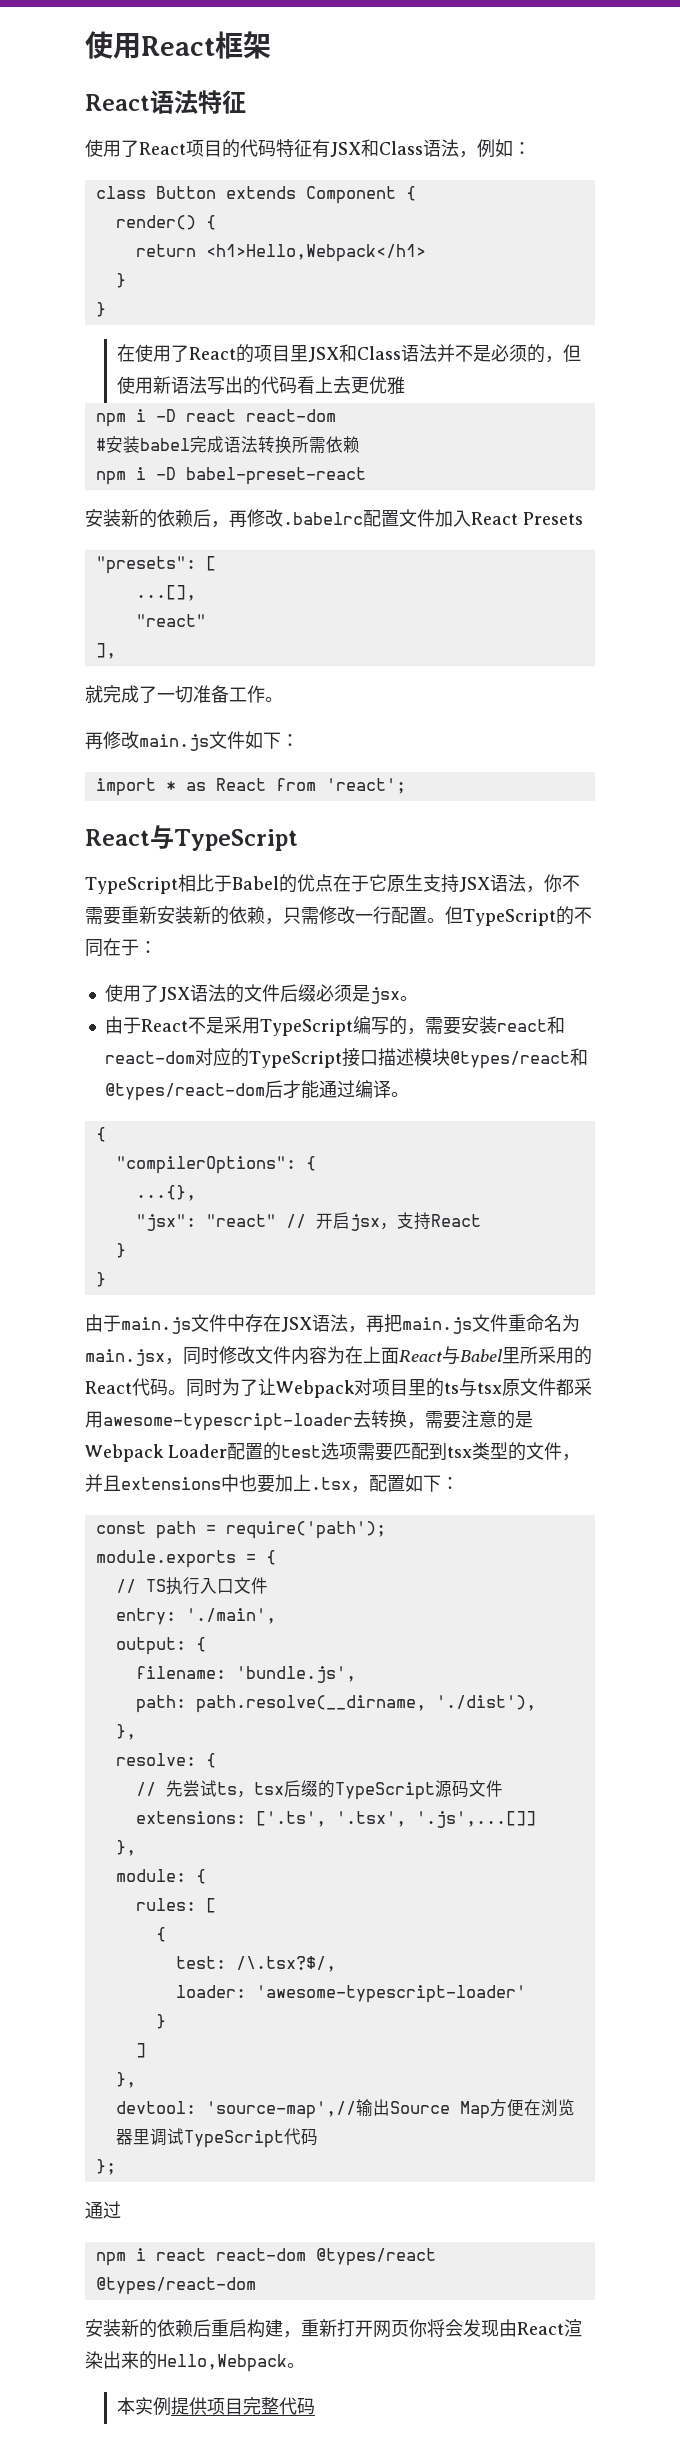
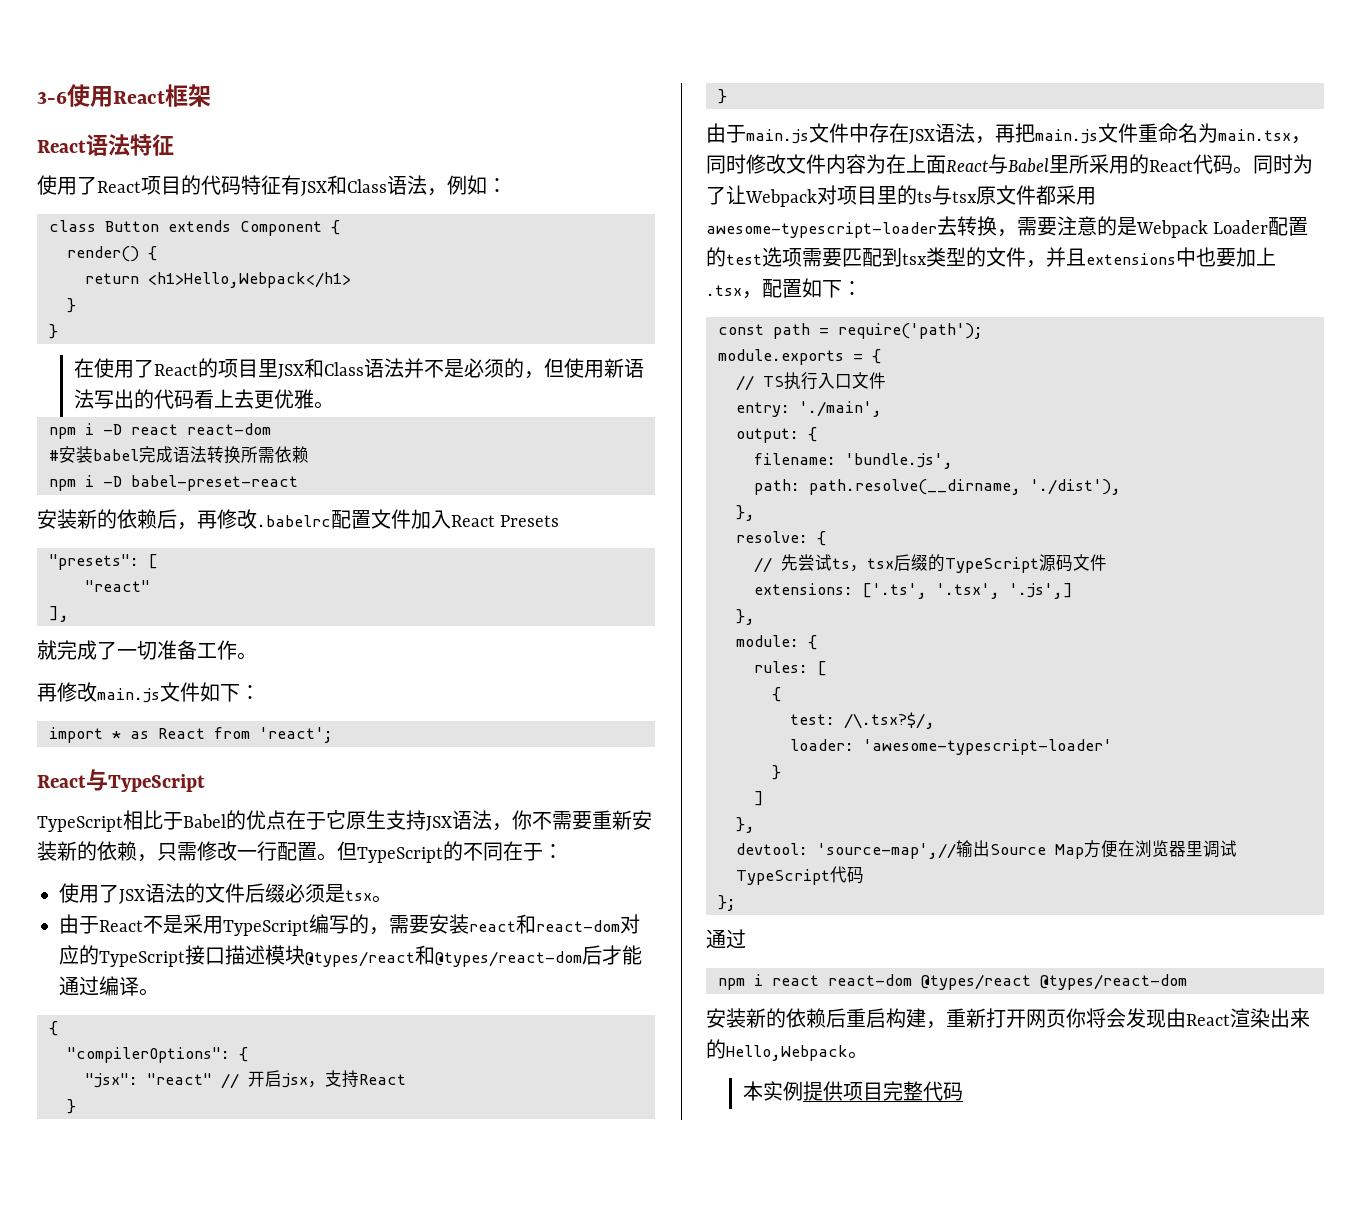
(85, 45) none -> [37,91,67,104] 3-6
(405, 385) none -> [313,401,334,409] 。
[135,585,196,601] // ...[], -> (158, 561) none
[369,987,400,1004] jsx -> [345,890,372,901] tsx
[135,1185,196,1201] // ...{}, -> (248, 1054) none
[85,1349,165,1366] main.jsx -> [1218,129,1291,141] main.tsx
[415,1811,536,1828] '.js',...[]] -> [1009,583,1073,599] '.js',]

